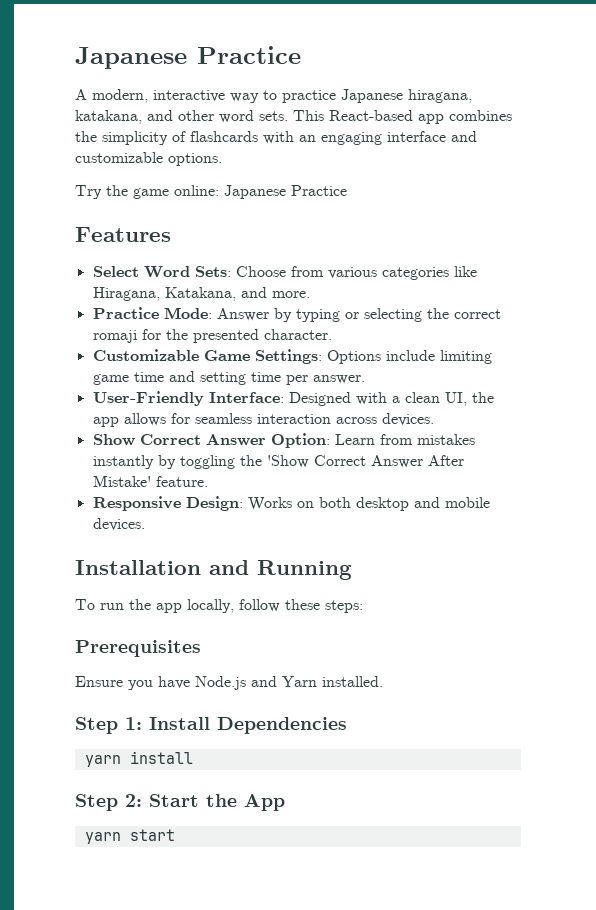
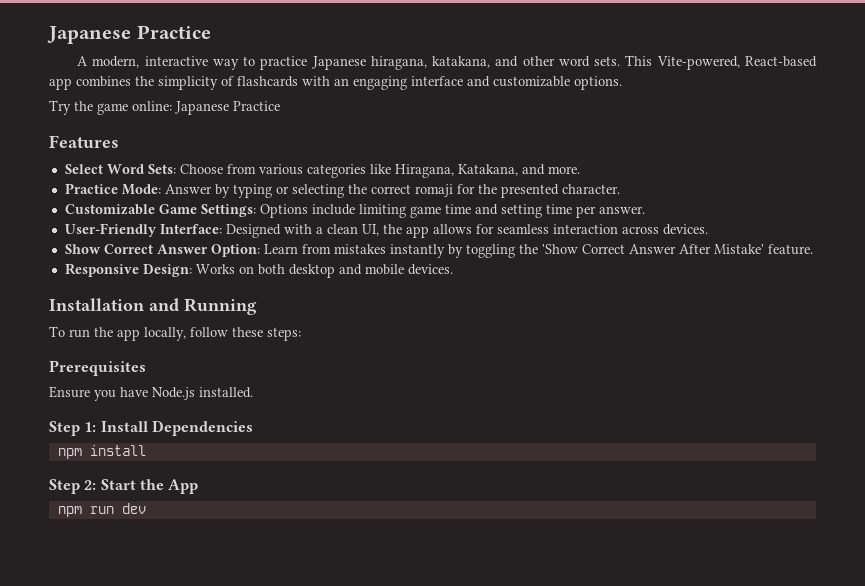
(324, 115) none -> [656,56,740,70] Vite-powered,
[251,676,317,687] and Yarn -> (195, 393) none
[84,755,121,767] yarn -> [57,448,82,459] npm
[84,829,175,844] yarn start -> [57,503,146,517] npm run dev

